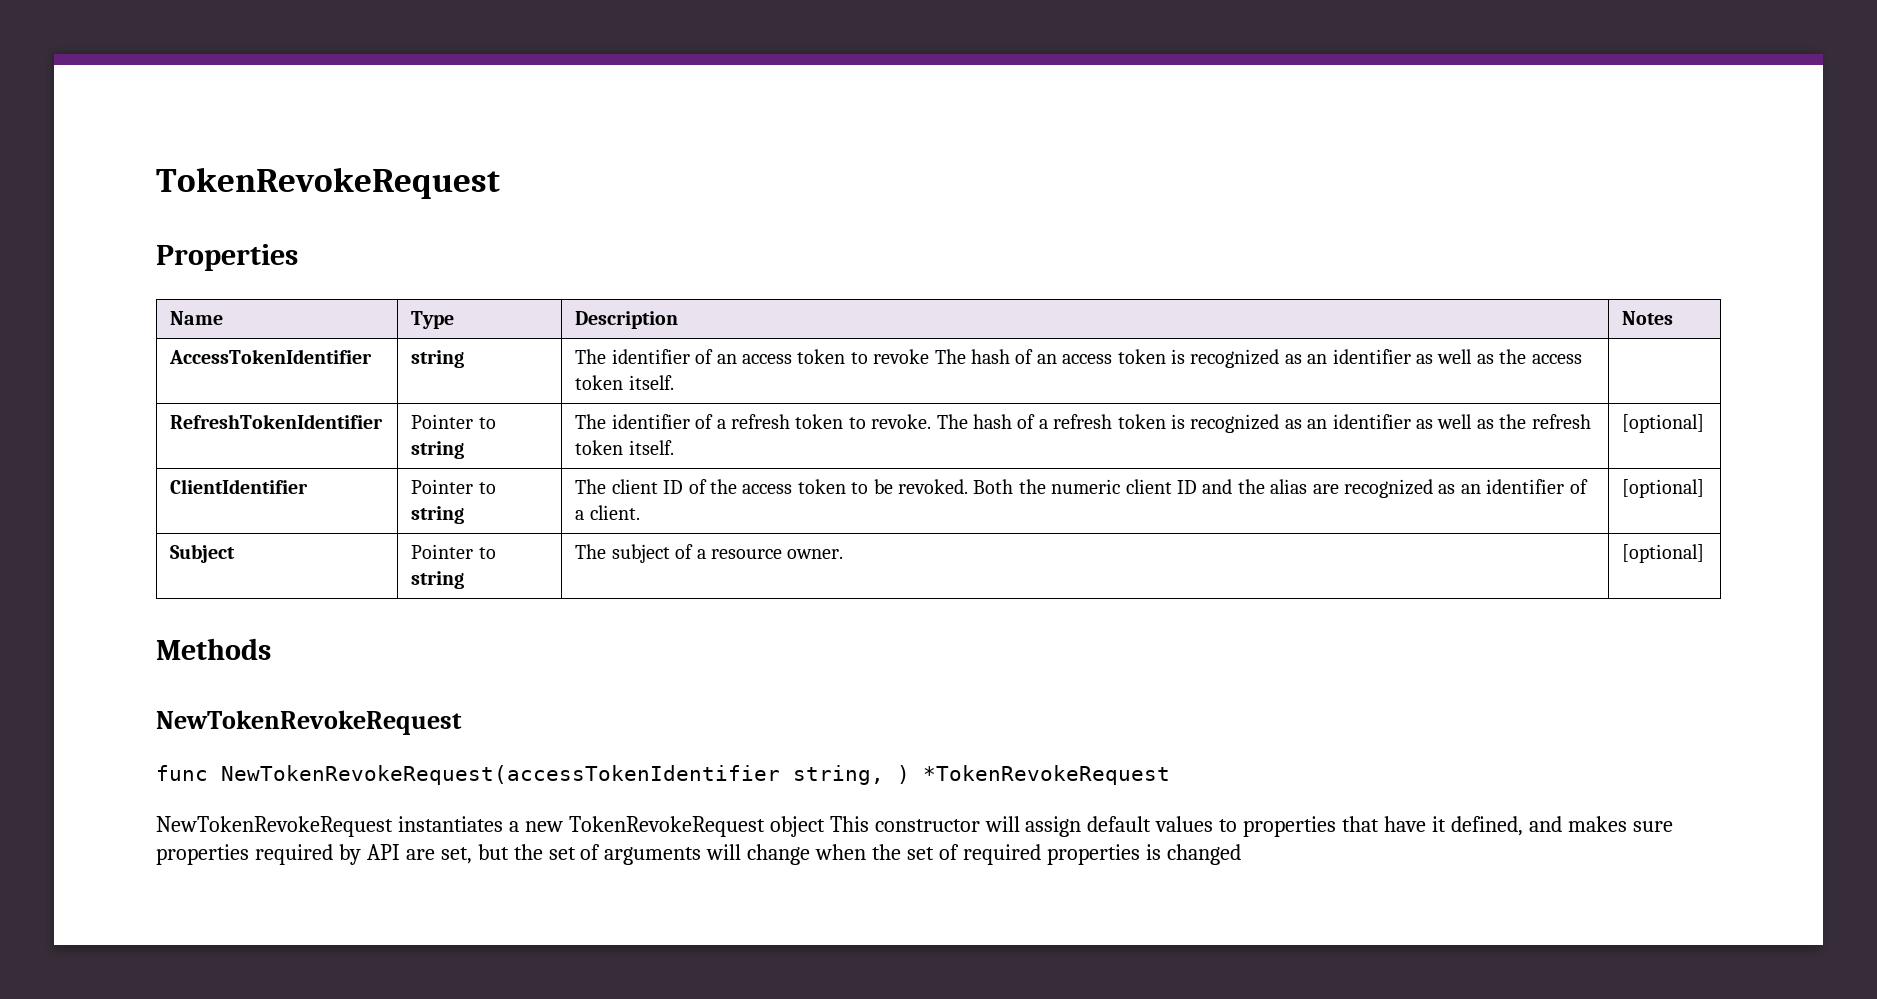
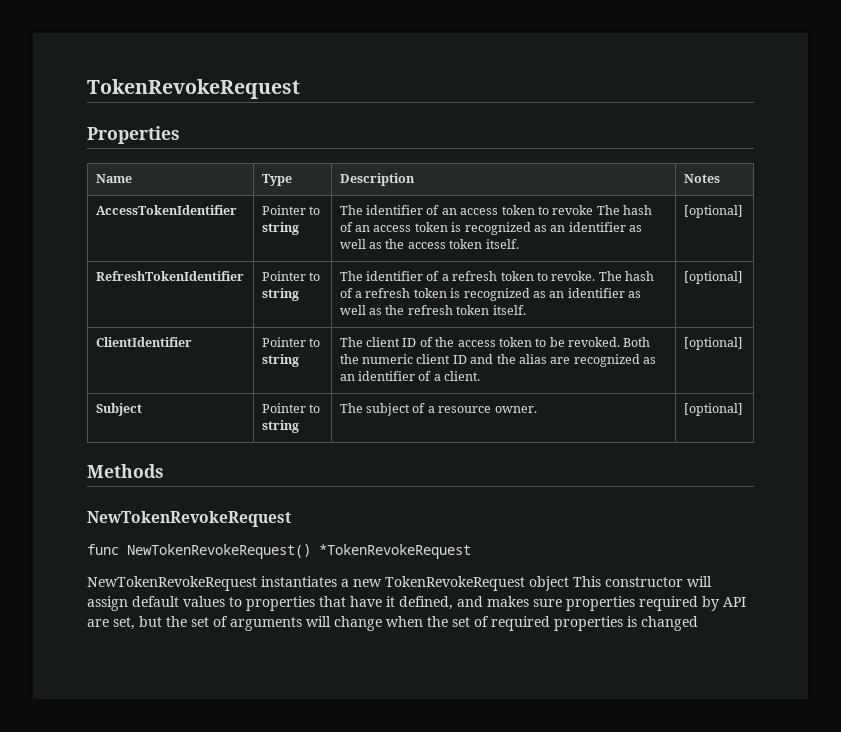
(373, 356) none -> [261,205,321,215] Pointer to
(674, 382) none -> [683,205,743,218] [optional]
[221,765,910,785] NewTokenRevokeRequest(accessTokenIdentifier string, ) -> [127,544,311,559] NewTokenRevokeRequest()

